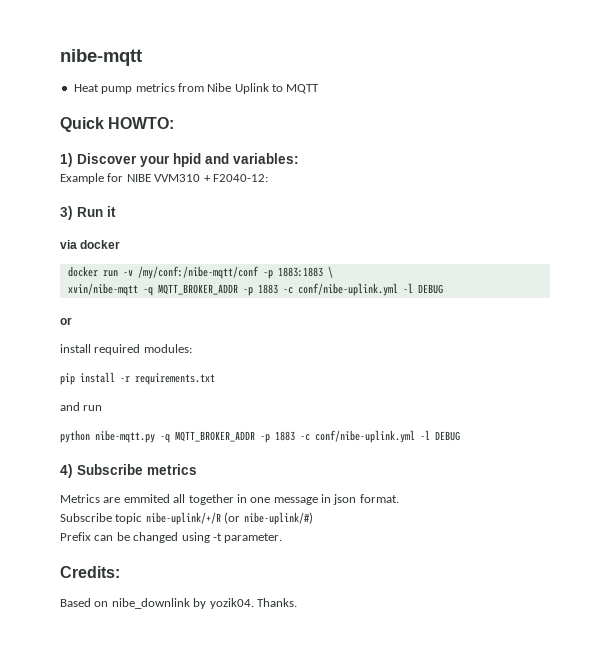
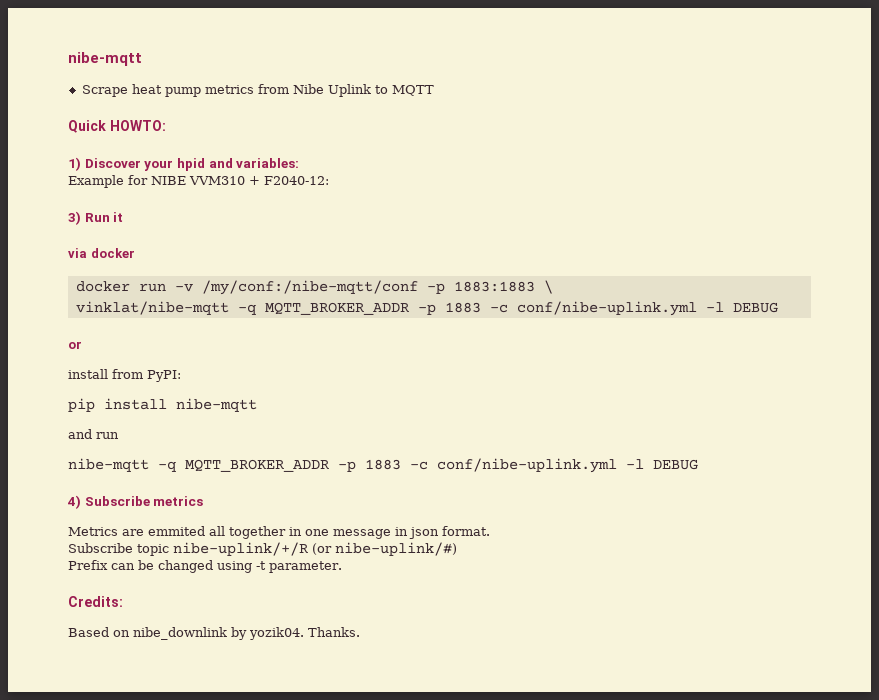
[60,49,142,66] [73,84,99,92] nibe-mqtt // Heat -> [68,52,142,66] [81,84,162,97] nibe-mqtt // Scrape heat
[67,283,138,296] xvin/nibe-mqtt -> [75,301,229,315] vinklat/nibe-mqtt
[94,344,192,355] required modules: -> [112,369,181,382] from PyPI:
[120,373,215,385] -r requirements.txt -> [176,398,257,412] nibe-mqtt
[60,430,155,443] python nibe-mqtt.py -> [68,458,149,472] nibe-mqtt

